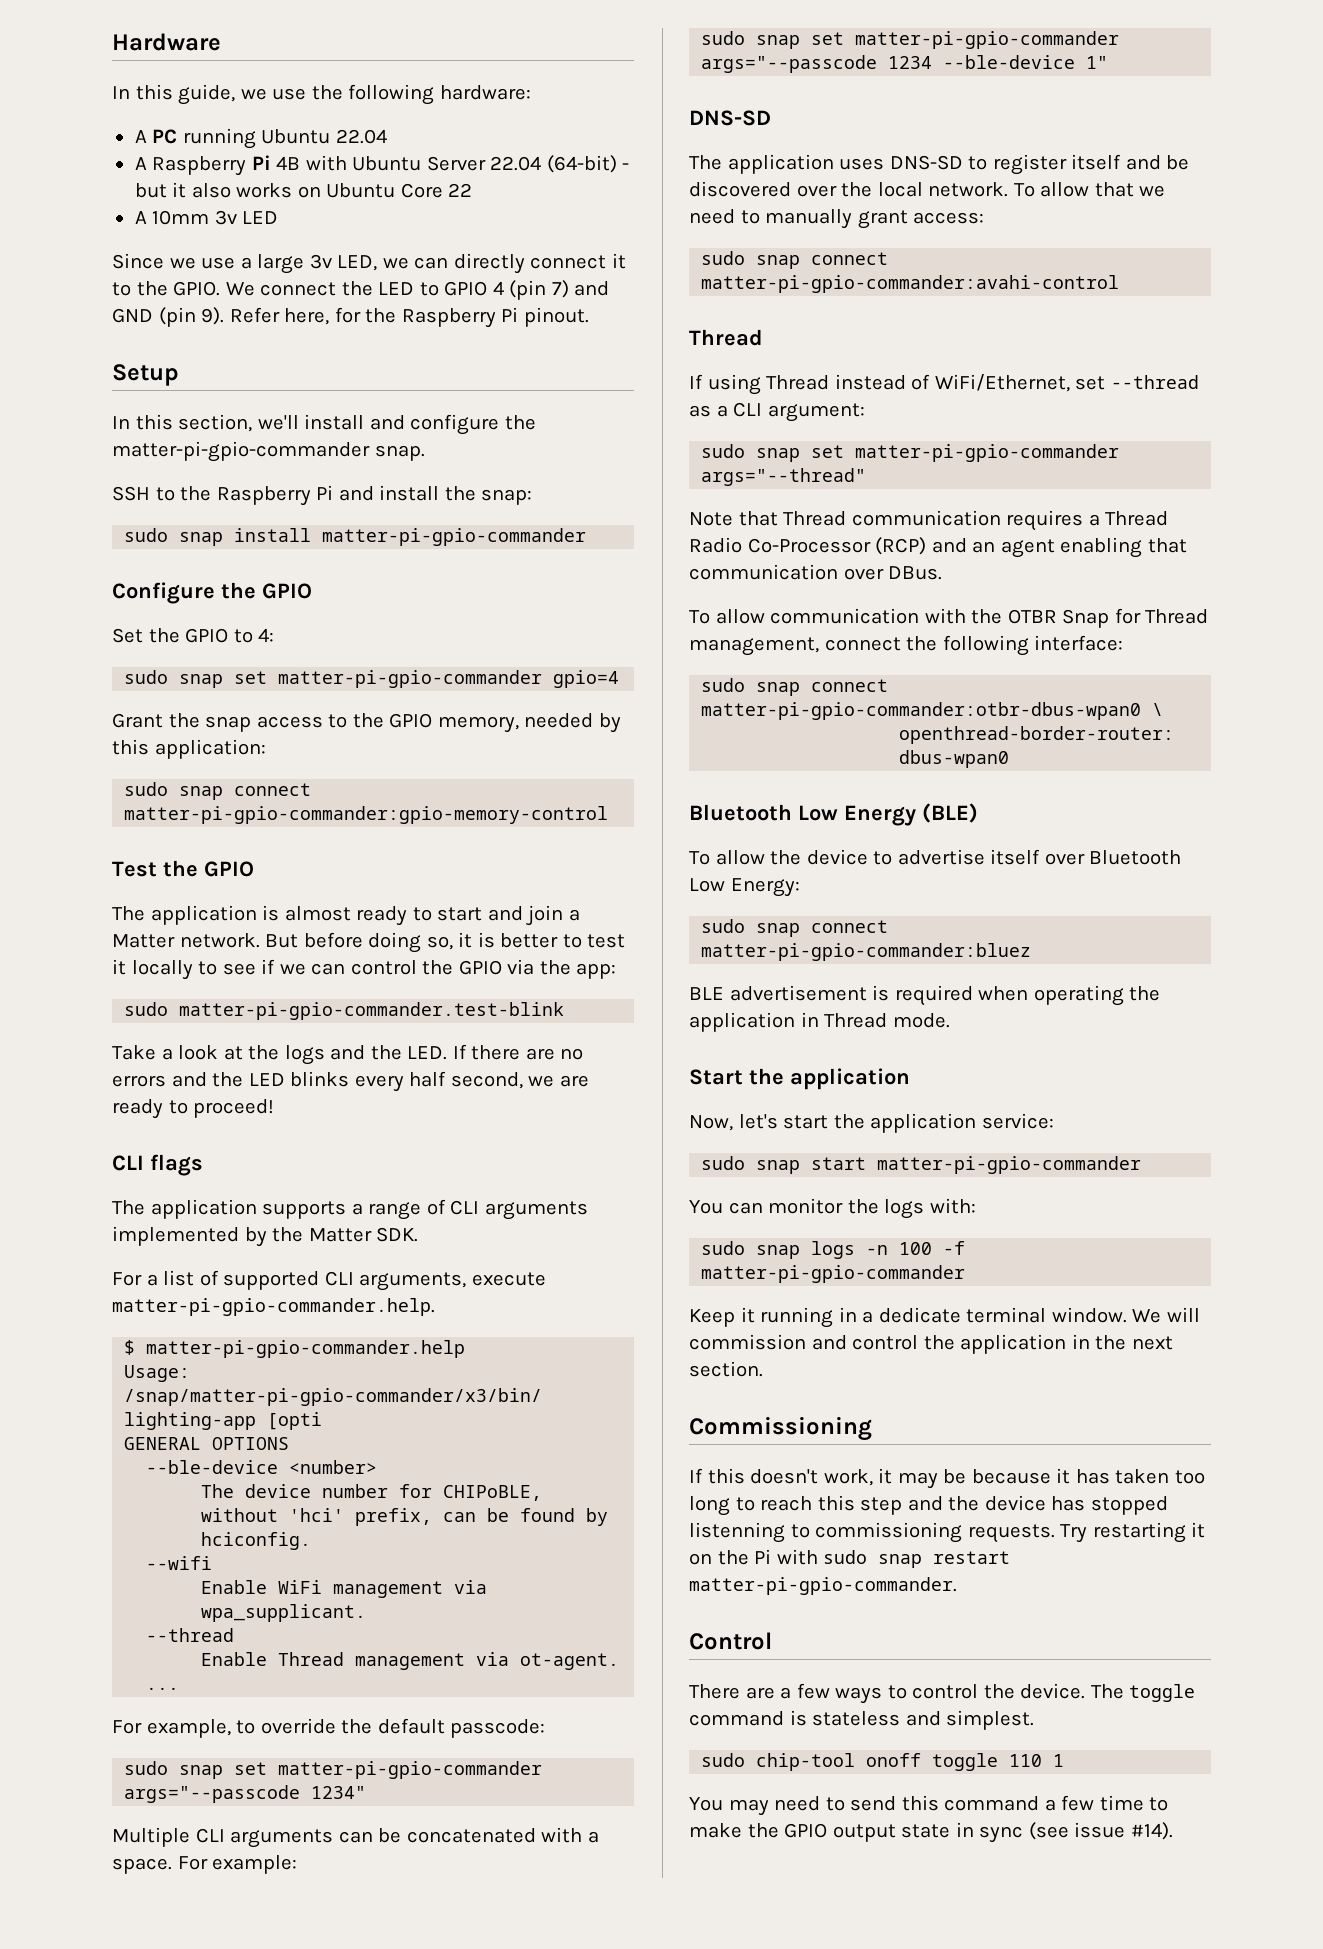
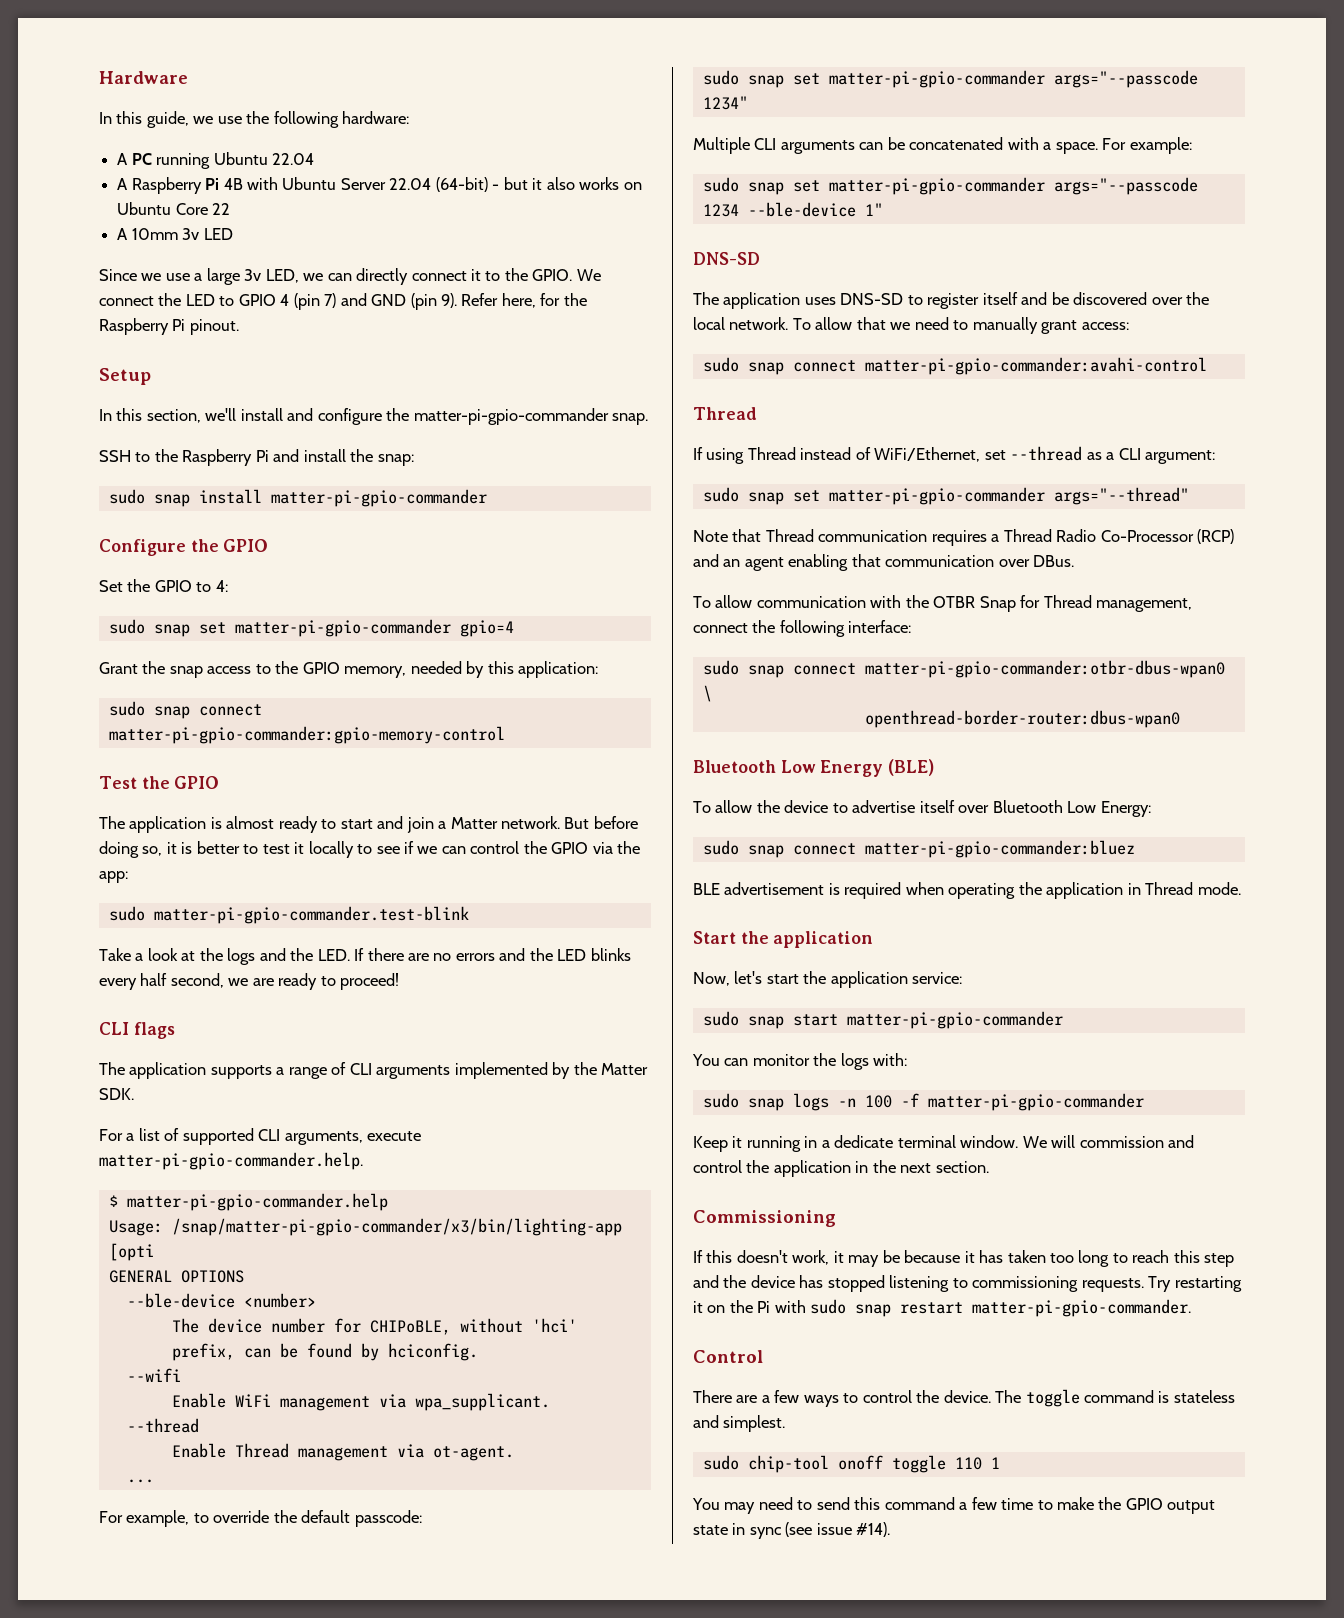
[689,1522,785,1543] listenning -> [889,1275,950,1292] listening

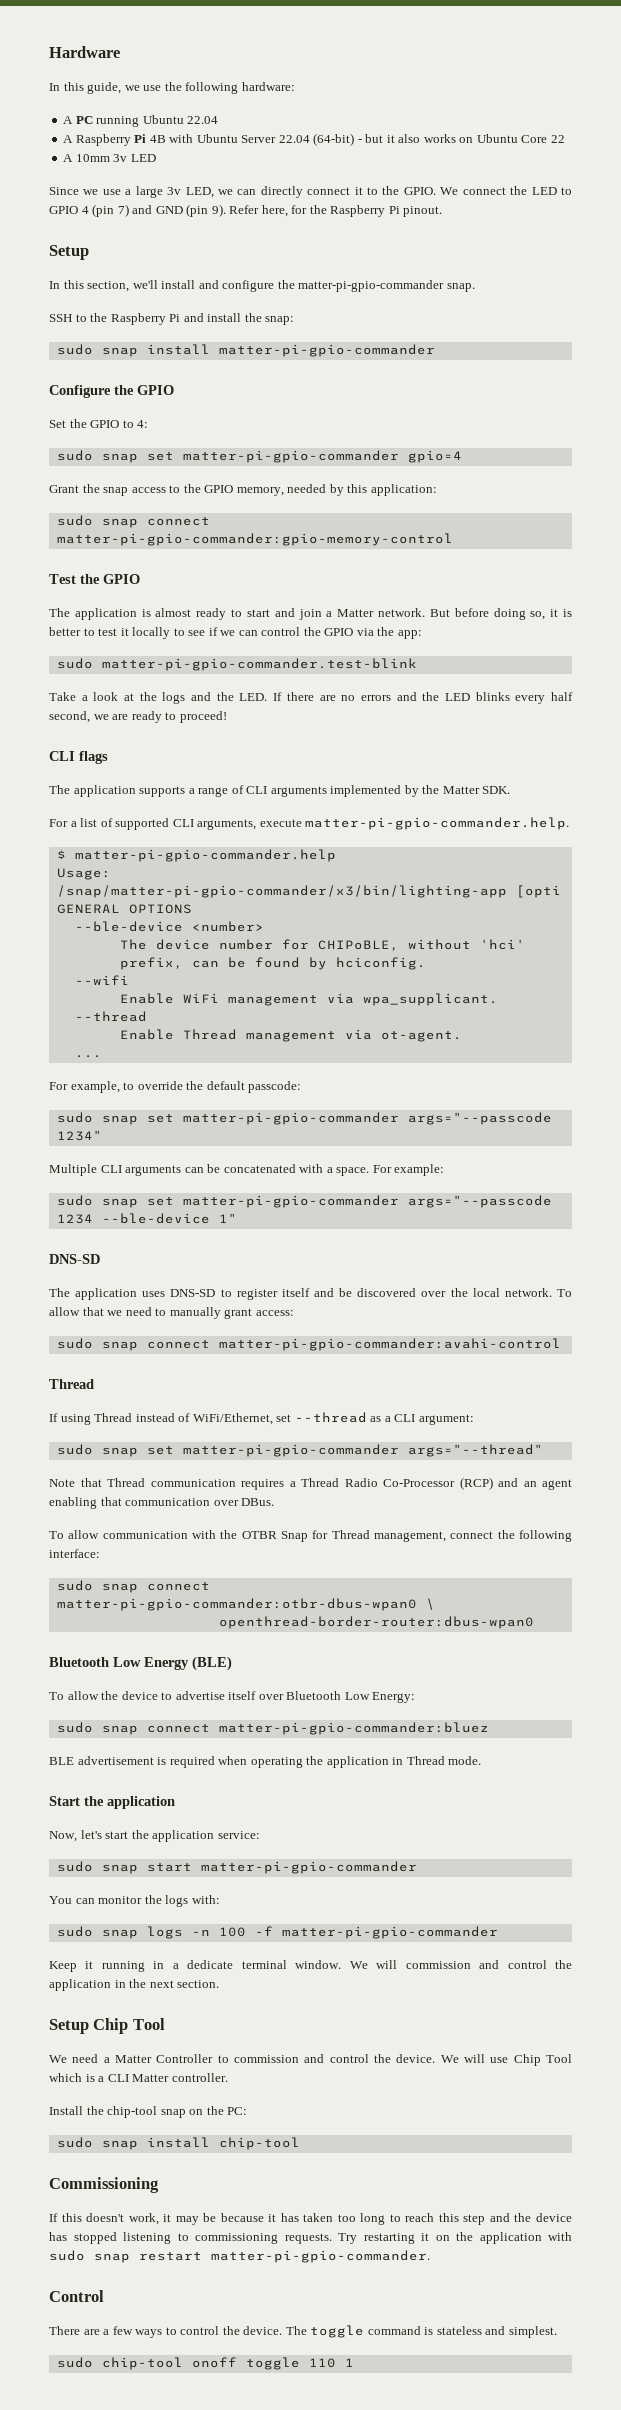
(989, 1167) none -> [49,2018,165,2034] [49,2054,572,2066] [49,2073,228,2082] [49,2106,248,2118] [56,2137,300,2150] // Setup Chip Tool // We need a Matter Controller to commission and control the device. We will use Chip Tool which is a CLI Matter controller. // Install the chip-tool snap on the PC: // sudo snap install chip-tool
[757,1301,771,1313] Pi -> [479,2232,542,2244] application
[692,1497,1216,1514] [693,1522,891,1539] // You may need to send this command a few time to make the GPIO output state in sync (see issue #14). -> (354, 2362) none

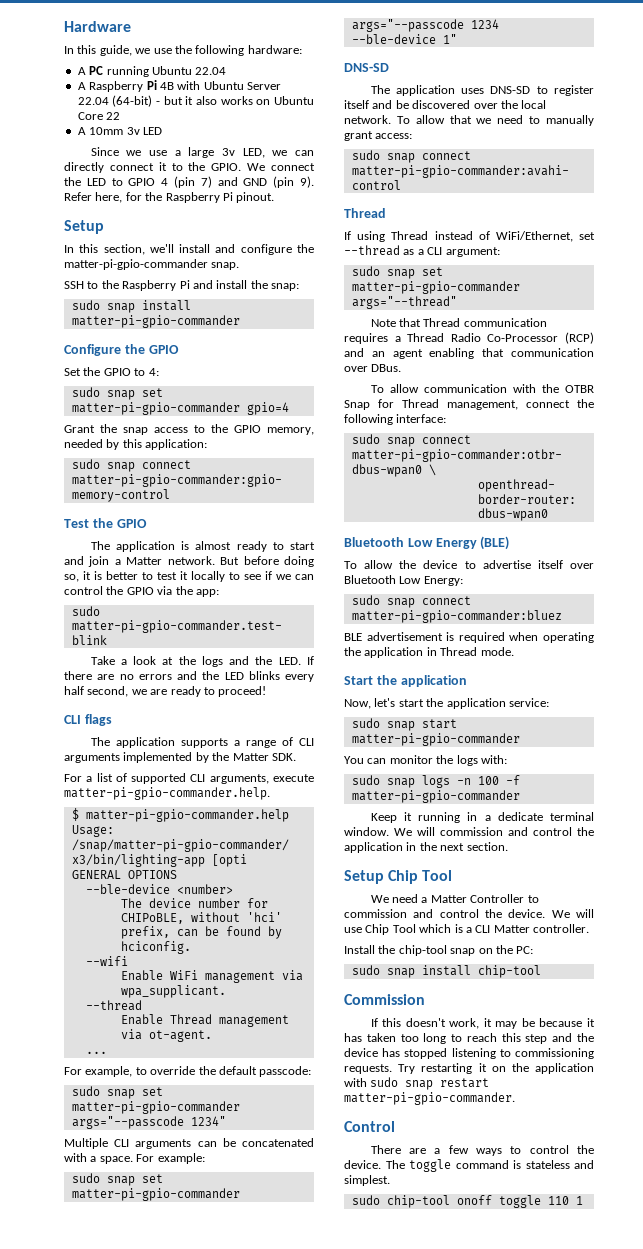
[49,2177,159,2193] Commissioning -> [344,994,425,1005] Commission

